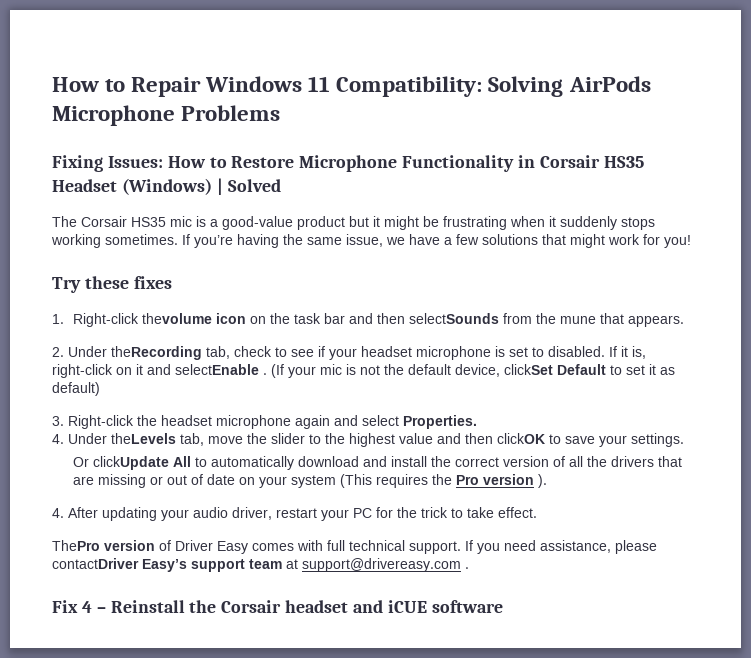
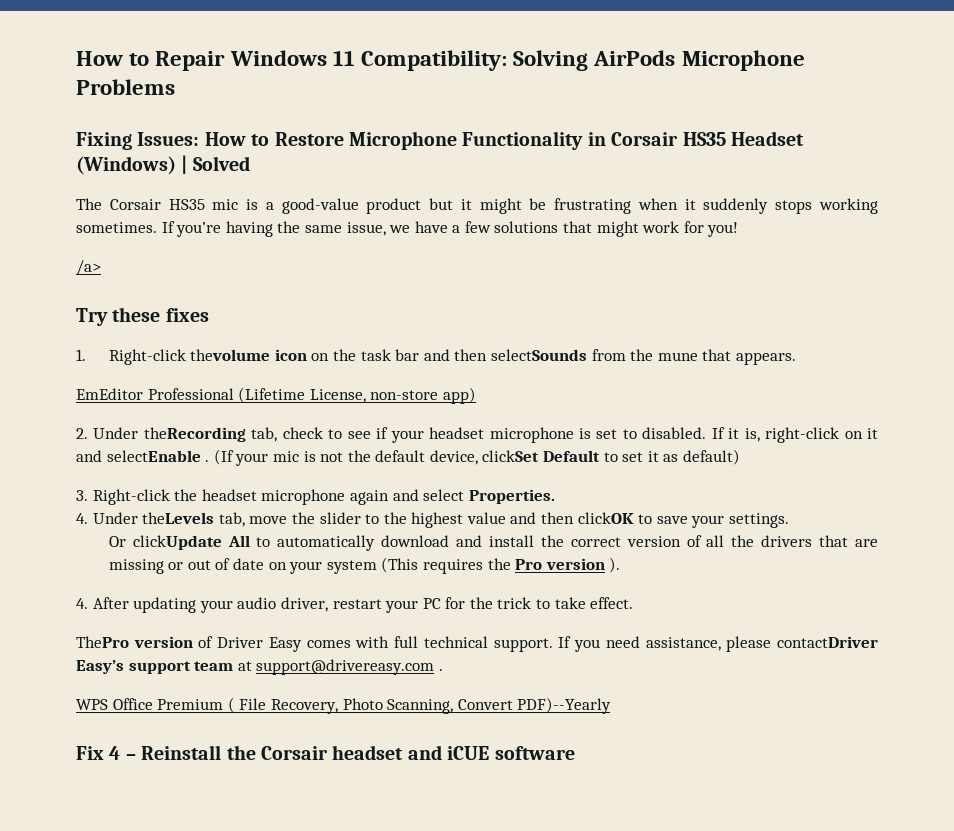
(691, 241) none -> [76,260,101,275] // /a>
(684, 321) none -> [76,387,476,404] // EmEditor Professional (Lifetime License, non-store app)
(469, 568) none -> [76,697,612,714] // WPS Office Premium ( File Recovery, Photo Scanning, Convert PDF)--Yearly

